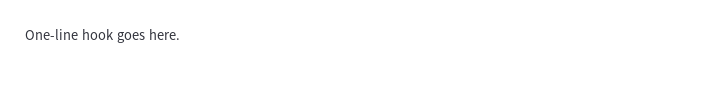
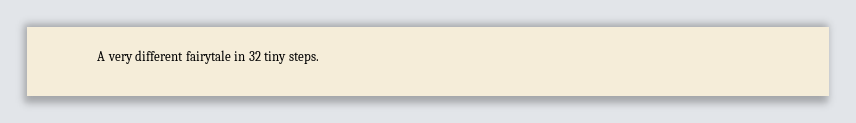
[25,29,180,43] One-line hook goes here. -> [97,50,319,64] A very different fairytale in 32 tiny steps.

